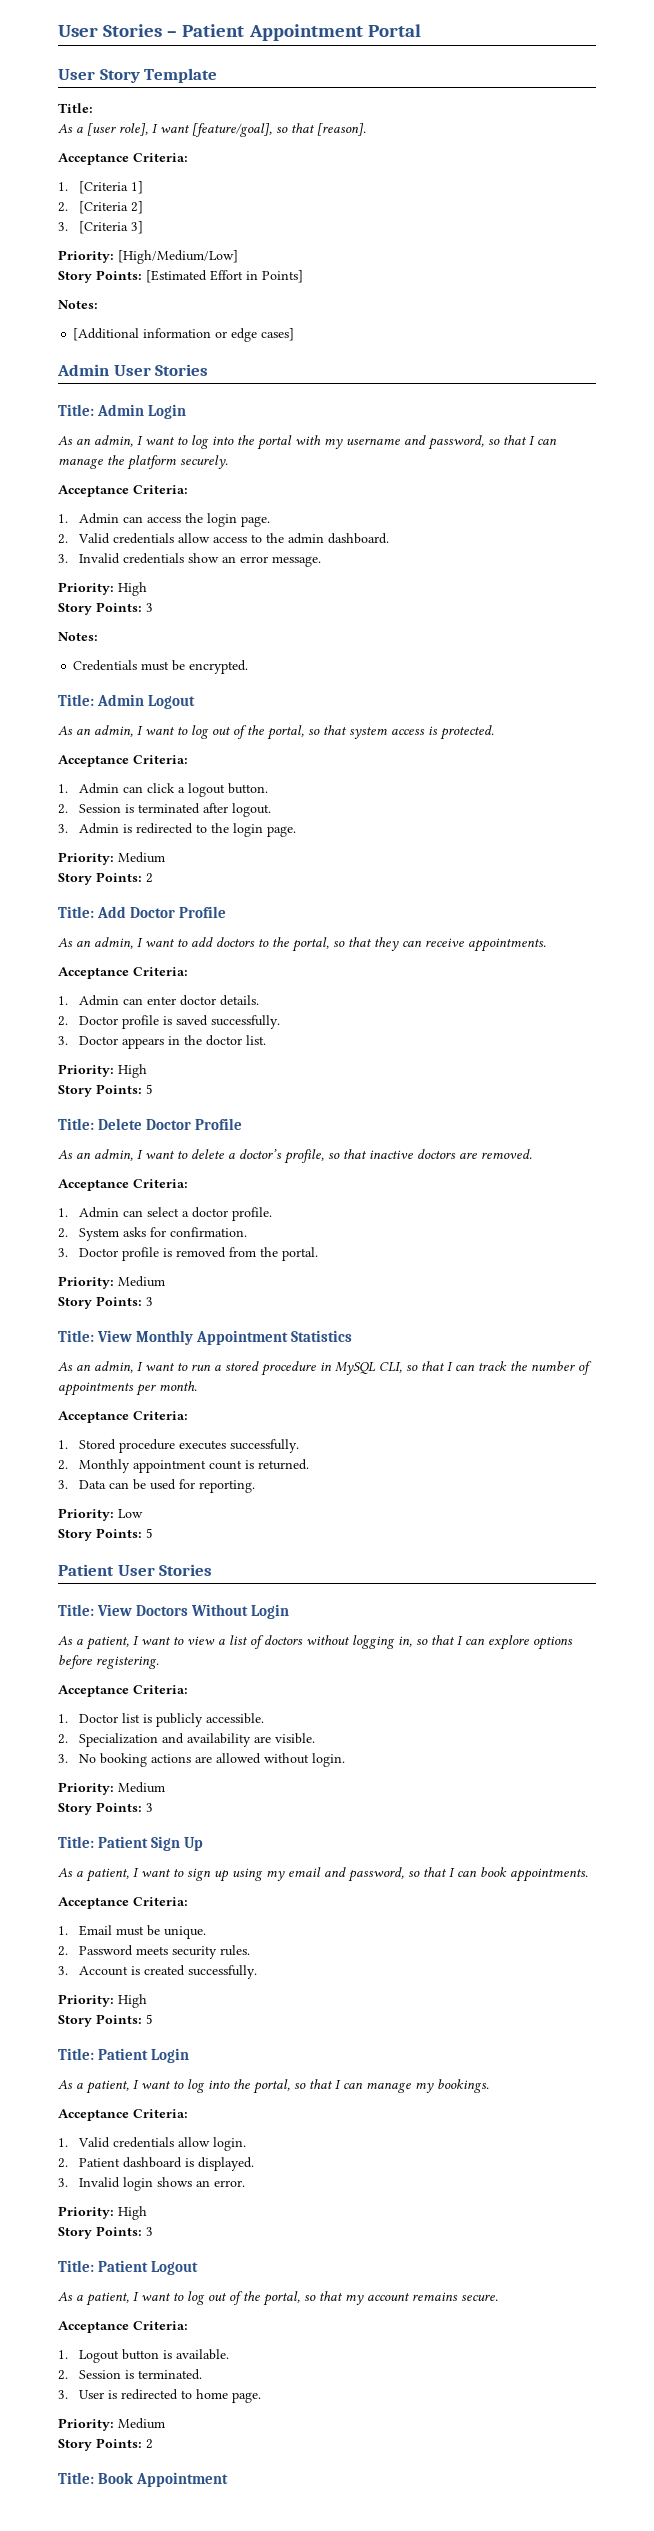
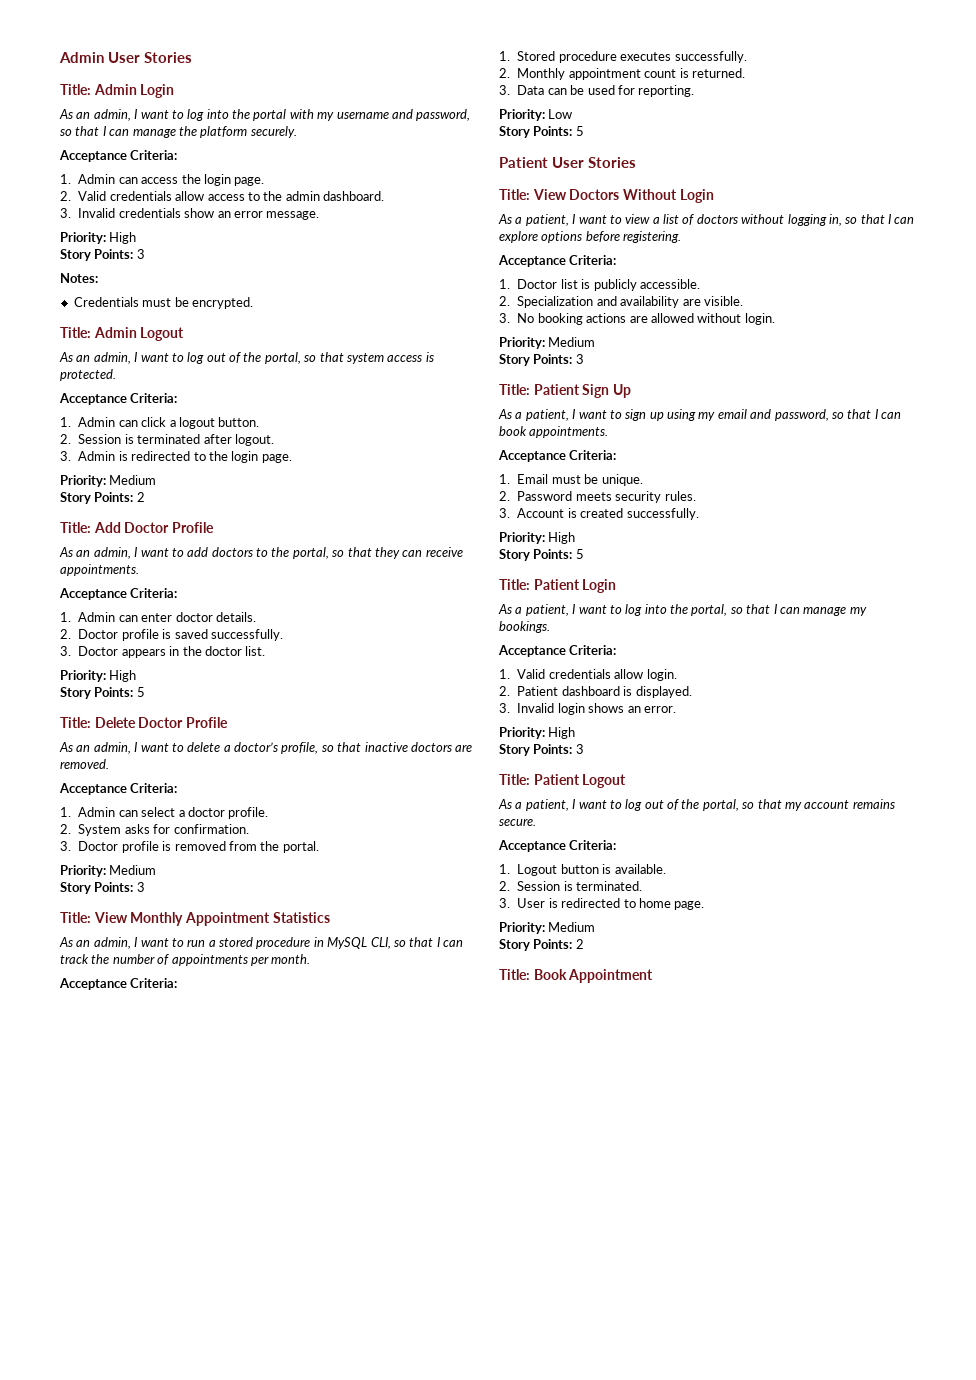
[58,24,421,41] [58,68,218,83] [58,103,93,113] [58,123,366,137] [58,153,188,165] [58,181,143,194] [58,201,143,214] [58,221,143,234] [58,250,238,264] [58,270,303,283] [58,300,98,309] [73,328,295,342] User Stories – Patient Appointment Portal // User Story Template // Title: // As a [user role], I want [feature/goal], so that [reason]. // Acceptance Criteria: // 1. [Criteria 1] // 2. [Criteria 2] // 3. [Criteria 3] // Priority: [High/Medium/Low] // Story Points: [Estimated Effort in Points] // Notes: // [Additional information or edge cases] // -> (59, 57) none

